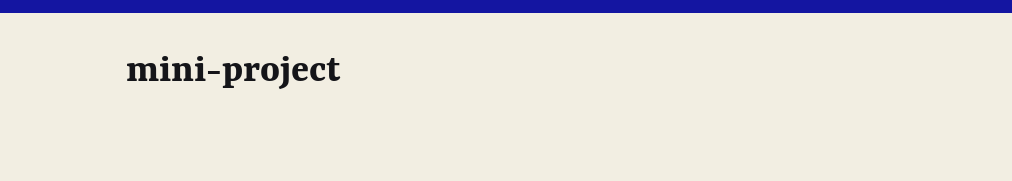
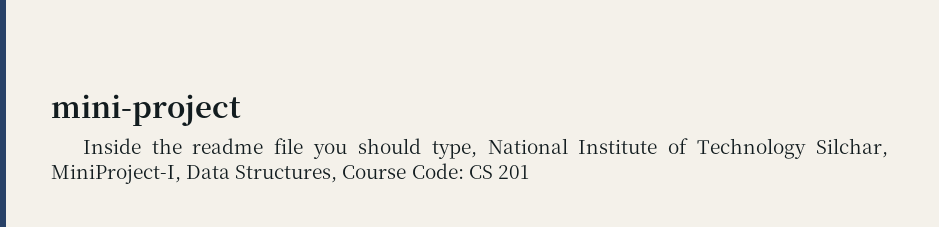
(341, 73) none -> [82,138,888,159] [51,163,529,184] // Inside the readme file you should type, National Institute of Technology Silchar, MiniProject-I, Data Structures, Course Code: CS 201

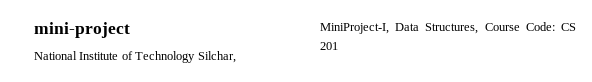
[82,138,477,159] Inside the readme file you should type, -> (130, 30) none

